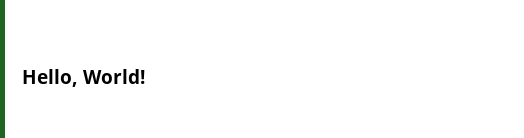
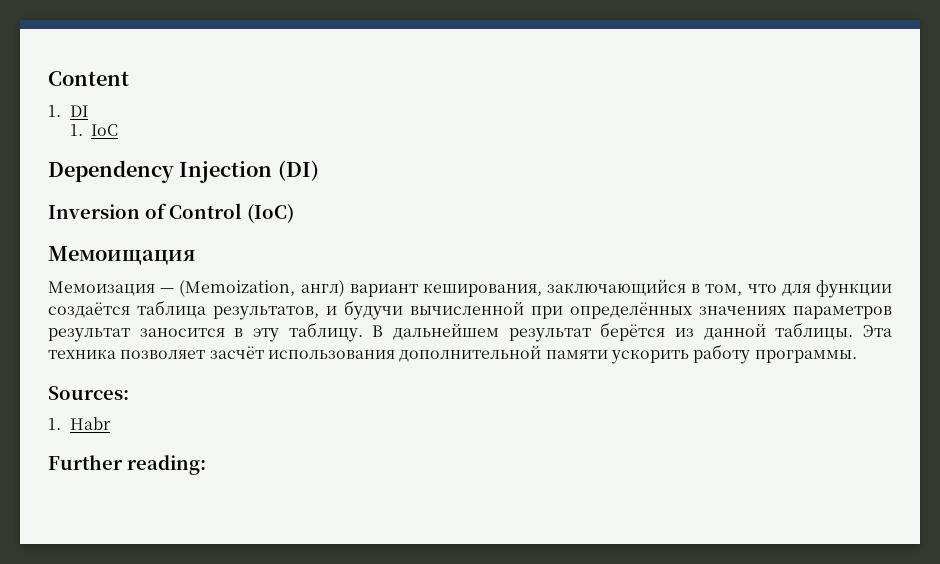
[22,69,145,87] Hello, World! -> [48,71,129,86] [48,105,88,117] [69,124,119,136] [48,160,319,183] [48,203,294,223] [48,246,195,265] [48,279,892,298] [48,300,892,320] [48,322,892,342] [48,344,857,364] [48,386,129,400] [48,417,111,430] [48,455,206,475] Content // 1. DI // 1. IoC // Dependency Injection (DI) // Inversion of Control (IoC) // Мемоищация // Мемоизация — (Memoization, англ) вариант кеширования, заключающийся в том, что для функции создаётся таблица результатов, и будучи вычисленной при определённых значениях параметров результат заносится в эту таблицу. В дальнейшем результат берётся из данной таблицы. Эта техника позволяет засчёт использования дополнительной памяти ускорить работу программы. // Sources: // 1. Habr // Further reading:

